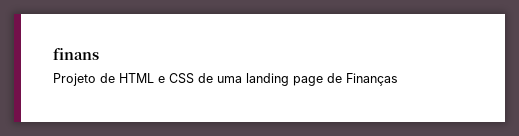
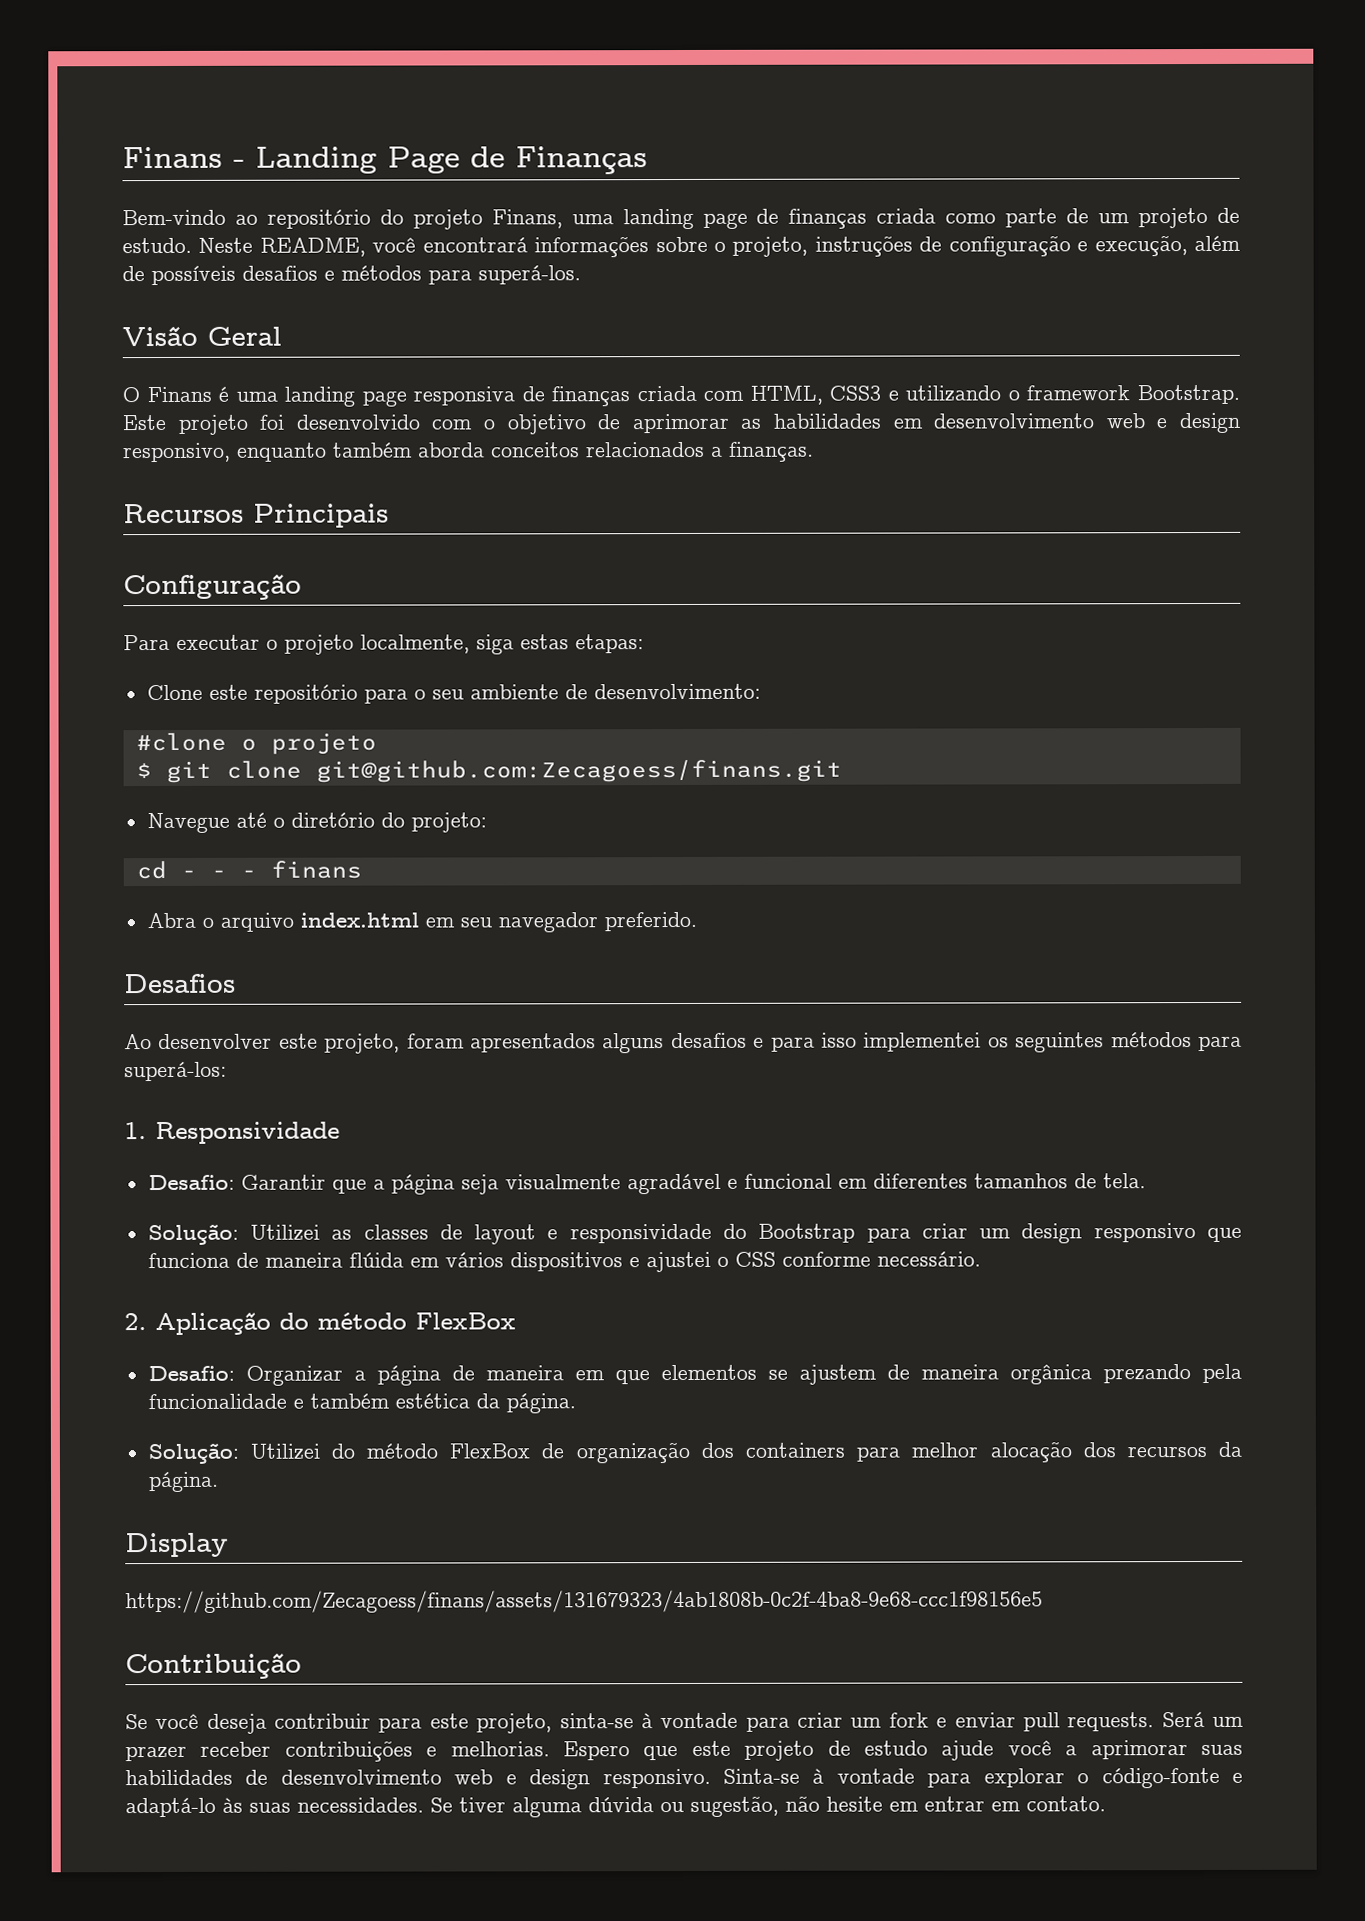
[53,48,99,60] [53,73,398,86] finans // Projeto de HTML e CSS de uma landing page de Finanças -> [122,146,648,175] [122,207,1241,230] [122,235,1241,258] [122,265,581,286] [122,325,282,347] [122,384,1240,407] [122,412,1240,435] [123,441,814,463] [123,503,389,528] [123,573,302,601] [123,634,644,655] [146,683,761,704] [135,732,377,755] [135,759,842,783] [146,812,487,834] [135,860,362,880] [146,911,697,933] [124,973,236,994] [124,1032,1242,1054] [124,1061,227,1082] [124,1121,340,1145] [147,1173,1146,1195] [147,1223,1242,1246] [147,1251,981,1273] [124,1311,516,1336] [147,1363,1242,1386] [147,1393,576,1414] [147,1441,1242,1465] [147,1471,219,1493] [125,1532,229,1558] [125,1589,1043,1614] [125,1652,302,1680] [125,1711,1244,1734] [125,1740,1243,1762] [125,1767,1244,1790] [125,1795,1106,1818] Finans - Landing Page de Finanças // Bem-vindo ao repositório do projeto Finans, uma landing page de finanças criada como parte de um projeto de estudo. Neste README, você encontrará informações sobre o projeto, instruções de configuração e execução, além de possíveis desafios e métodos para superá-los. // Visão Geral // O Finans é uma landing page responsiva de finanças criada com HTML, CSS3 e utilizando o framework Bootstrap. Este projeto foi desenvolvido com o objetivo de aprimorar as habilidades em desenvolvimento web e design responsivo, enquanto também aborda conceitos relacionados a finanças. // Recursos Principais // Configuração // Para executar o projeto localmente, siga estas etapas: // Clone este repositório para o seu ambiente de desenvolvimento: // #clone o projeto // $ git clone git@github.com:Zecagoess/finans.git // Navegue até o diretório do projeto: // cd - - - finans // Abra o arquivo index.html em seu navegador preferido. // Desafios // Ao desenvolver este projeto, foram apresentados alguns desafios e para isso implementei os seguintes métodos para superá-los: // 1. Responsividade // Desafio: Garantir que a página seja visualmente agradável e funcional em diferentes tamanhos de tela. // Solução: Utilizei as classes de layout e responsividade do Bootstrap para criar um design responsivo que funciona de maneira flúida em vários dispositivos e ajustei o CSS conforme necessário. // 2. Aplicação do método FlexBox // Desafio: Organizar a página de maneira em que elementos se ajustem de maneira orgânica prezando pela funcionalidade e também estética da página. // Solução: Utilizei do método FlexBox de organização dos containers para melhor alocação dos recursos da página. // Display // https://github.com/Zecagoess/finans/assets/131679323/4ab1808b-0c2f-4ba8-9e68-ccc1f98156e5 // Contribuição // Se você deseja contribuir para este projeto, sinta-se à vontade para criar um fork e enviar pull requests. Será um prazer receber contribuições e melhorias. Espero que este projeto de estudo ajude você a aprimorar suas habilidades de desenvolvimento web e design responsivo. Sinta-se à vontade para explorar o código-fonte e adaptá-lo às suas necessidades. Se tiver alguma dúvida ou sugestão, não hesite em entrar em contato.

